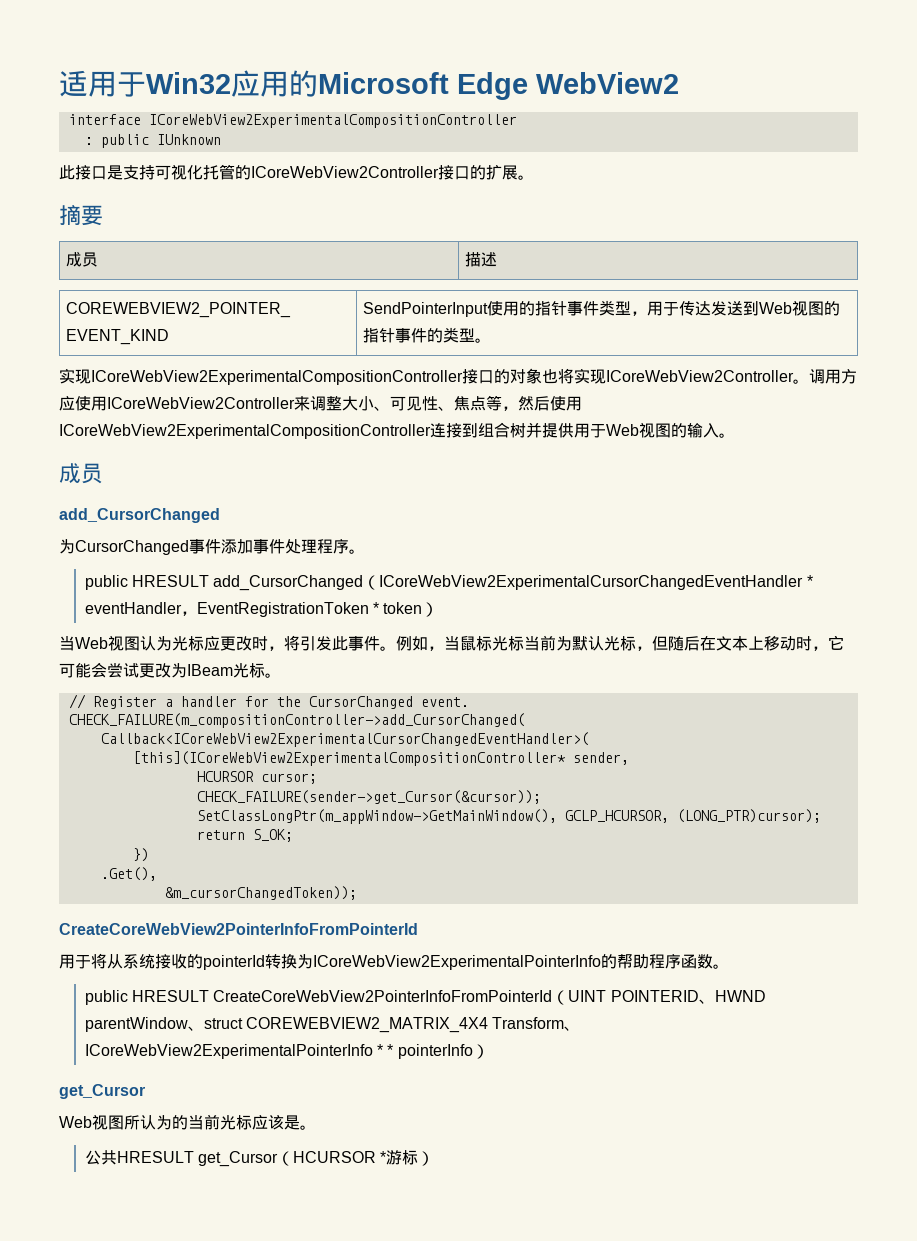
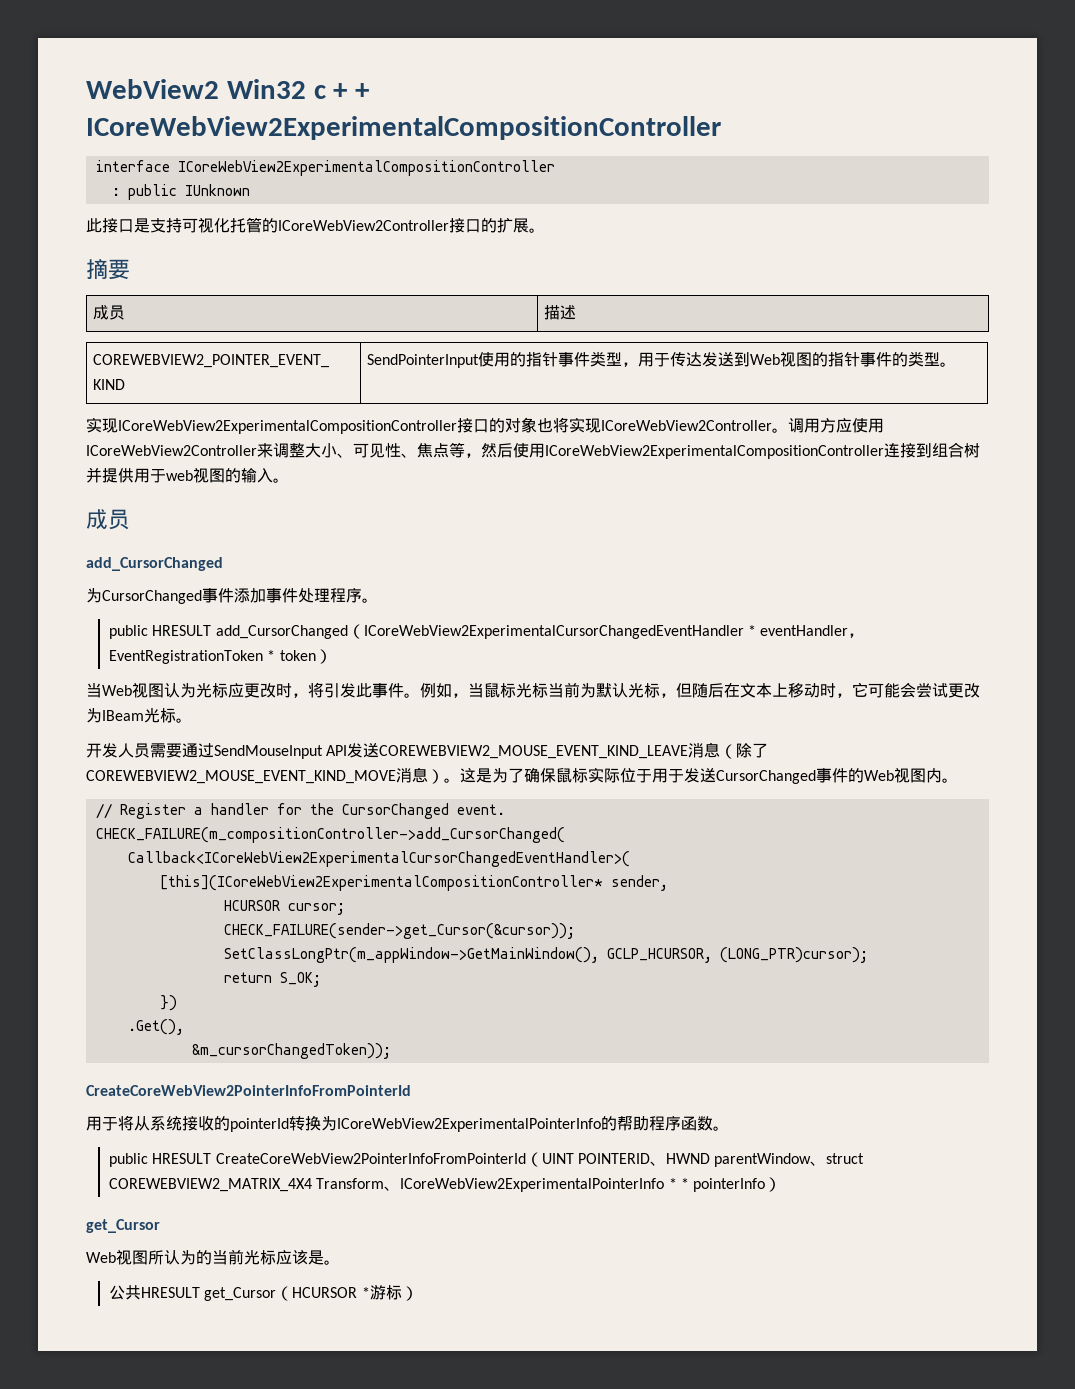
[59,70,679,100] 适用于Win32应用的Microsoft Edge WebView2 -> [86,79,370,99] [86,116,721,140] WebView2 Win32 c + + ICoreWebView2ExperimentalCompositionController
[606,424,639,436] Web -> [166,470,193,481] web
(281, 675) none -> [86,742,769,759] [86,767,958,784] // 开发人员需要通过SendMouseInput API发送COREWEBVIEW2_MOUSE_EVENT_KIND_LEAVE消息（除了COREWEBVIEW2_MOUSE_EVENT_KIND_MOVE消息）。这是为了确保鼠标实际位于用于发送CursorChanged事件的Web视图内。

